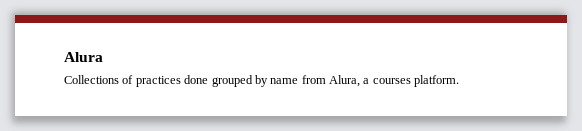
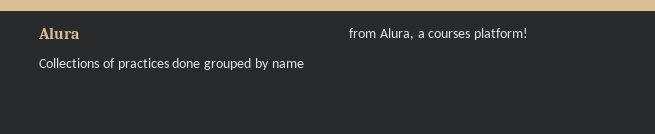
[414,75,460,87] platform. -> [474,28,529,40] platform!

